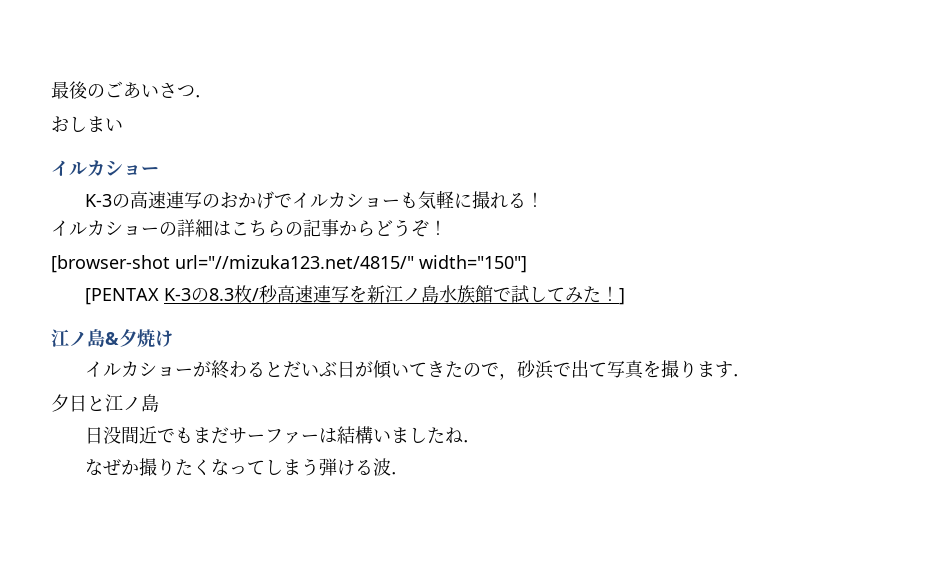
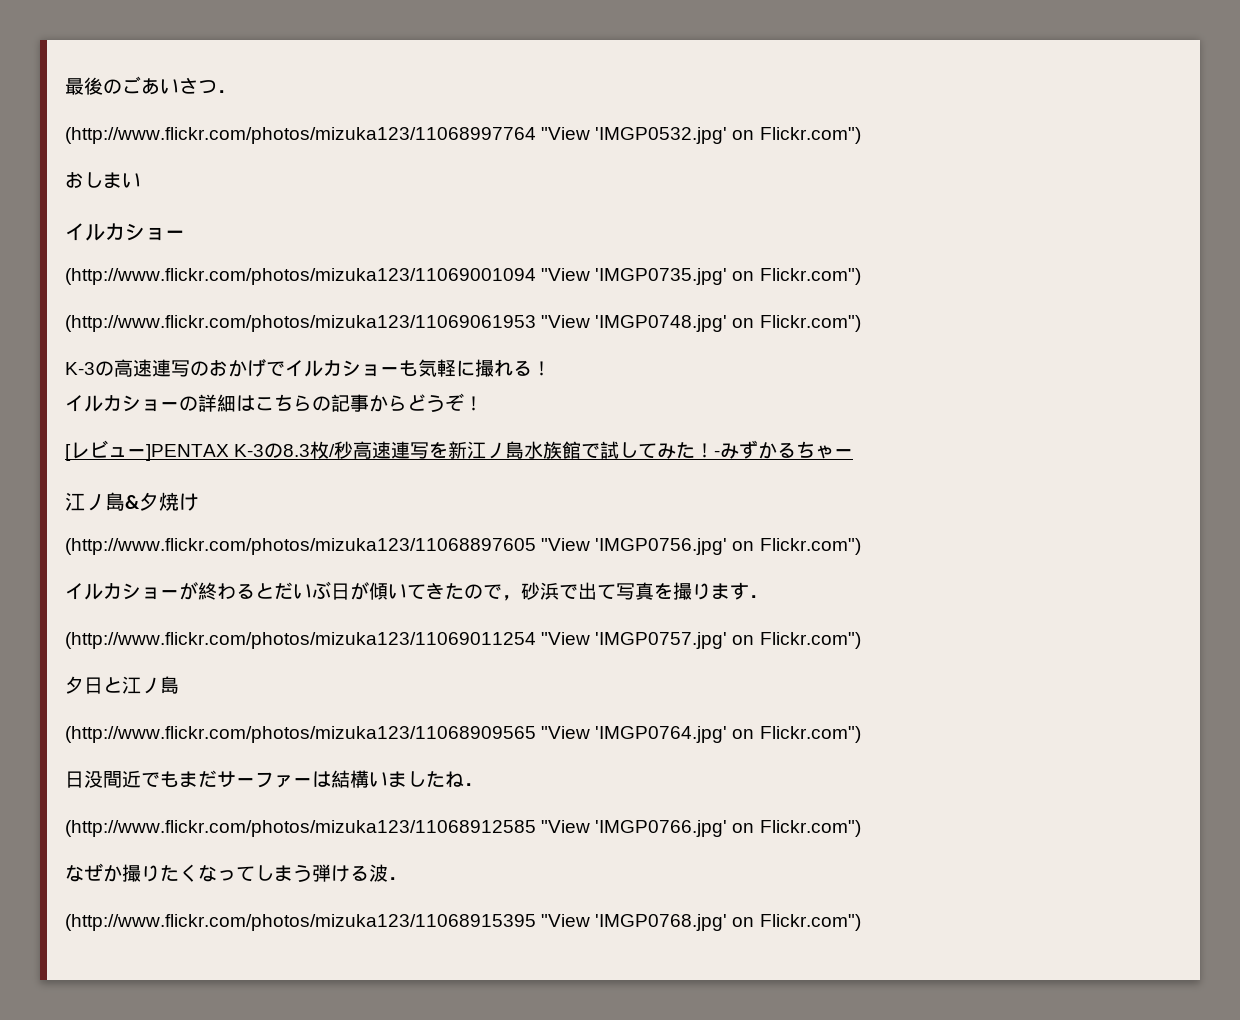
(213, 96) none -> [65,127,861,144] // (http://www.flickr.com/photos/mizuka123/11068997764 "View 'IMGP0532.jpg' on Flickr.com")
(159, 170) none -> [65,268,861,285] [65,315,861,332] // (http://www.flickr.com/photos/mizuka123/11069001094 "View 'IMGP0735.jpg' on Flickr.com") // (http://www.flickr.com/photos/mizuka123/11069061953 "View 'IMGP0748.jpg' on Flickr.com")
[51,255,527,273] [84,288,159,305] [browser-shot url="//mizuka123.net/4815/" width="150"] // [PENTAX -> [65,440,229,461] [レビュー]PENTAX
[618,288,625,305] ] -> [714,440,854,459] -みずかるちゃー
(173, 338) none -> [65,538,861,555] // (http://www.flickr.com/photos/mizuka123/11068897605 "View 'IMGP0756.jpg' on Flickr.com")
[51,394,159,412] 夕日と江ノ島 -> [65,632,861,649] [65,676,179,694] [65,726,861,743] (http://www.flickr.com/photos/mizuka123/11069011254 "View 'IMGP0757.jpg' on Flickr.com") // 夕日と江ノ島 // (http://www.flickr.com/photos/mizuka123/11068909565 "View 'IMGP0764.jpg' on Flickr.com")
(481, 441) none -> [65,820,861,837] // (http://www.flickr.com/photos/mizuka123/11068912585 "View 'IMGP0766.jpg' on Flickr.com")
(409, 473) none -> [65,914,861,931] // (http://www.flickr.com/photos/mizuka123/11068915395 "View 'IMGP0768.jpg' on Flickr.com")

